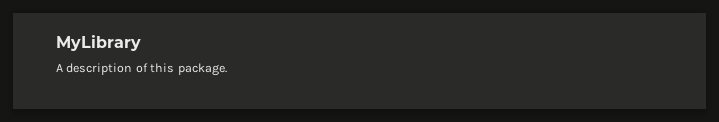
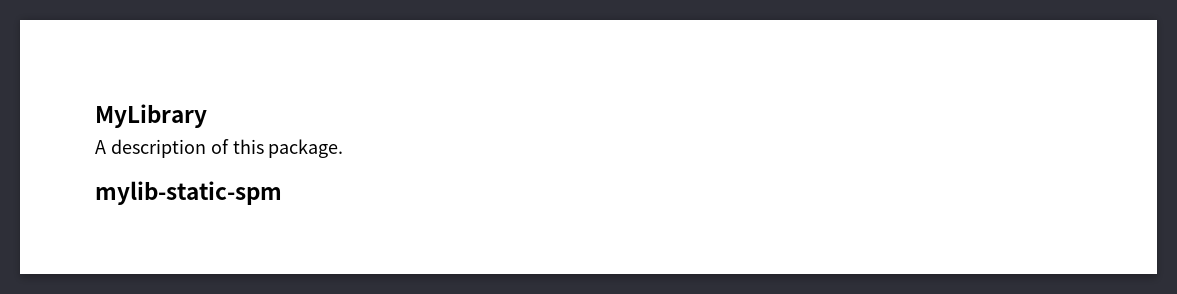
(227, 69) none -> [95,181,282,205] // mylib-static-spm

